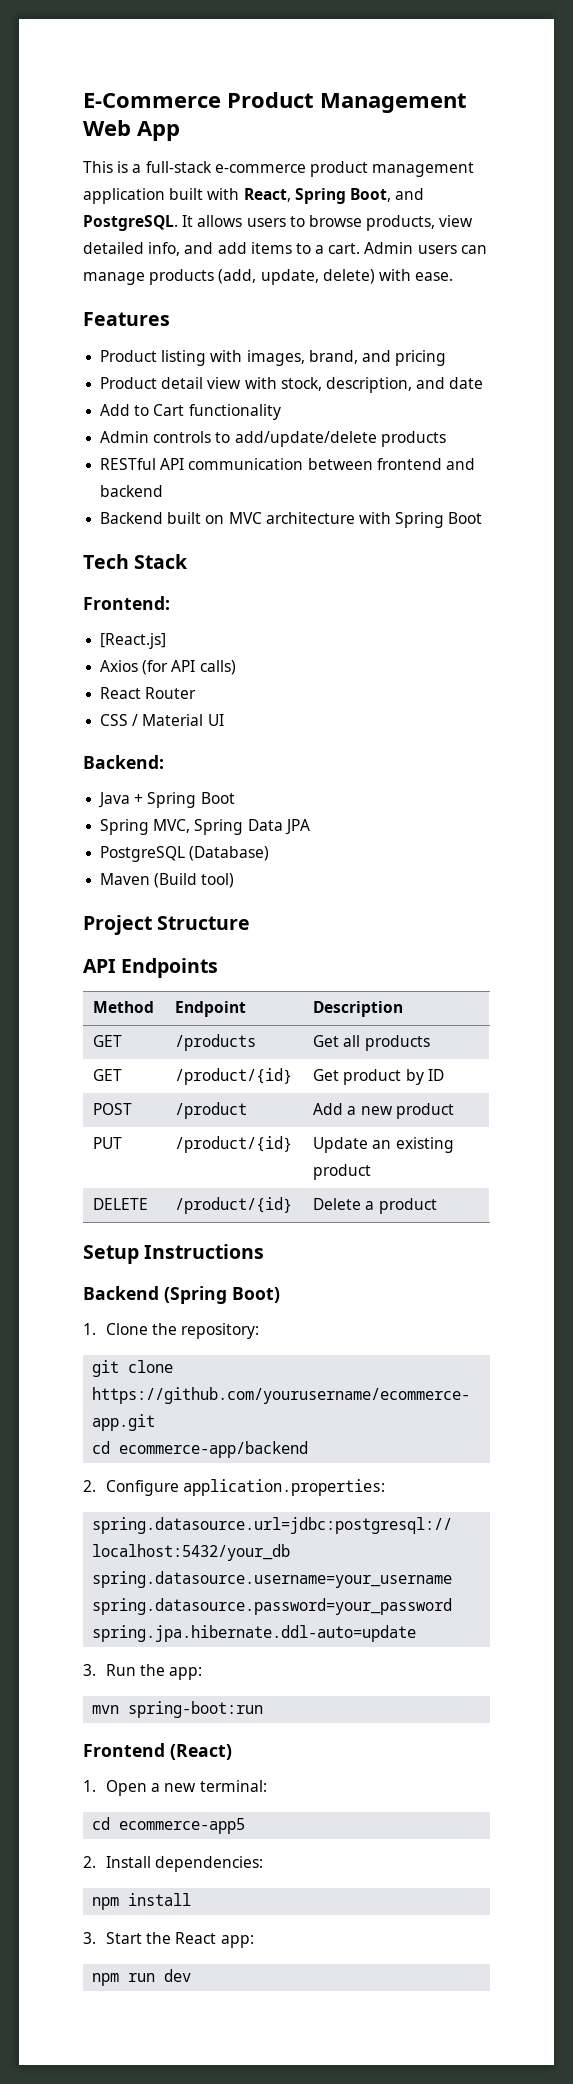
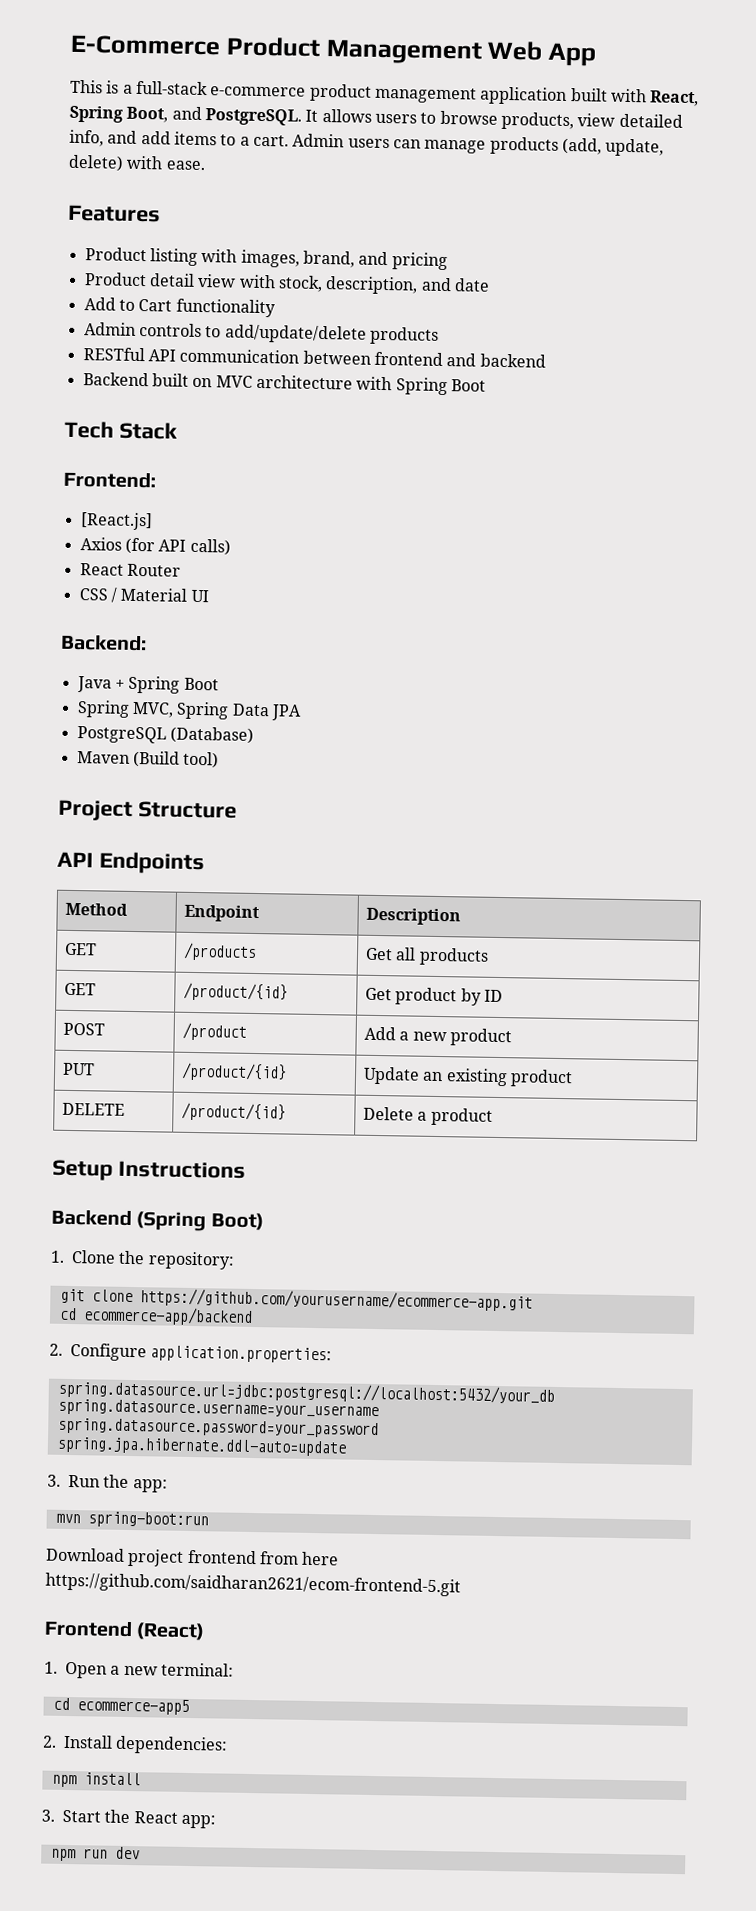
(264, 1709) none -> [46,1547,340,1567] [45,1572,461,1597] // Download project frontend from here https://github.com/saidharan2621/ecom-frontend-5.git

